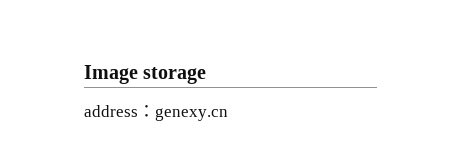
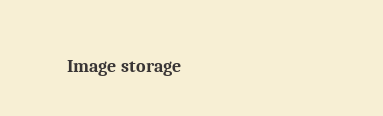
[84,105,228,121] // address：genexy.cn -> (181, 68) none

